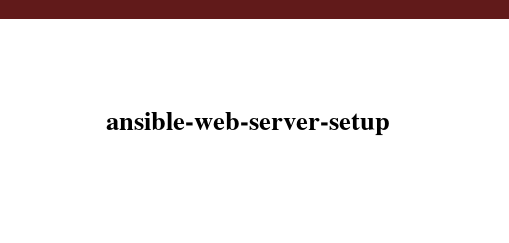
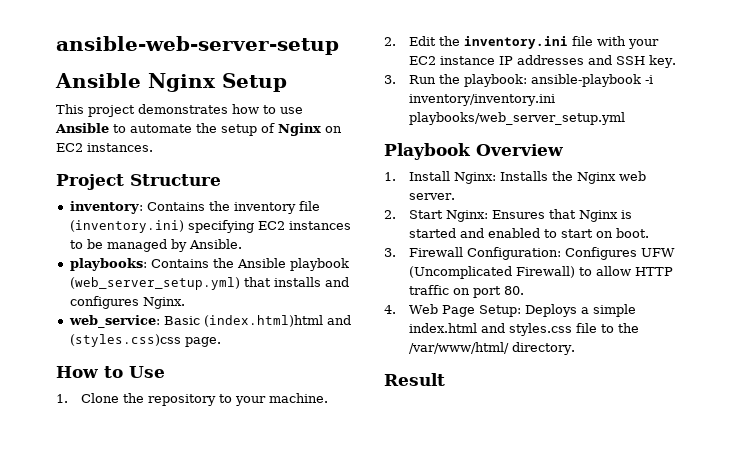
(390, 124) none -> [55,73,287,92] [56,104,303,117] [55,123,342,136] [56,143,153,152] [56,174,221,190] [69,201,320,214] [69,220,351,233] [69,239,242,252] [69,258,349,271] [69,277,349,290] [69,296,185,309] [68,315,351,328] [69,334,221,347] [56,366,165,378] [56,393,328,406] [384,36,659,49] [408,55,676,68] [384,74,653,87] [408,94,555,106] [408,112,625,125] [384,143,563,160] [384,171,646,184] [408,193,455,200] [384,209,632,222] [408,228,649,238] [384,247,675,260] [408,266,673,279] [408,285,524,298] [384,304,636,317] [408,323,639,336] [408,342,575,355] [384,373,445,386] // Ansible Nginx Setup // This project demonstrates how to use Ansible to automate the setup of Nginx on EC2 instances. // Project Structure // inventory: Contains the inventory file (inventory.ini) specifying EC2 instances to be managed by Ansible. // playbooks: Contains the Ansible playbook (web_server_setup.yml) that installs and configures Nginx. // web_service: Basic (index.html)html and (styles.css)css page. // How to Use // 1. Clone the repository to your machine. // 2. Edit the inventory.ini file with your EC2 instance IP addresses and SSH key. // 3. Run the playbook: ansible-playbook -i inventory/inventory.ini playbooks/web_server_setup.yml // Playbook Overview // 1. Install Nginx: Installs the Nginx web server. // 2. Start Nginx: Ensures that Nginx is started and enabled to start on boot. // 3. Firewall Configuration: Configures UFW (Uncomplicated Firewall) to allow HTTP traffic on port 80. // 4. Web Page Setup: Deploys a simple index.html and styles.css file to the /var/www/html/ directory. // Result

